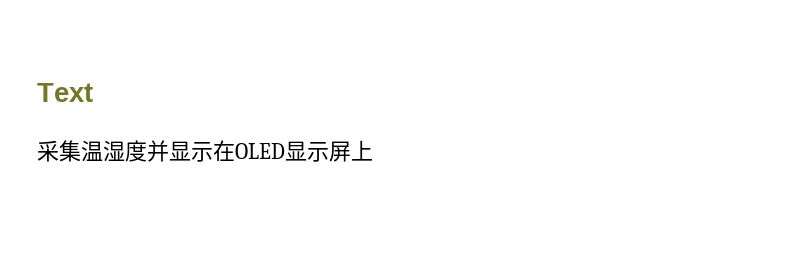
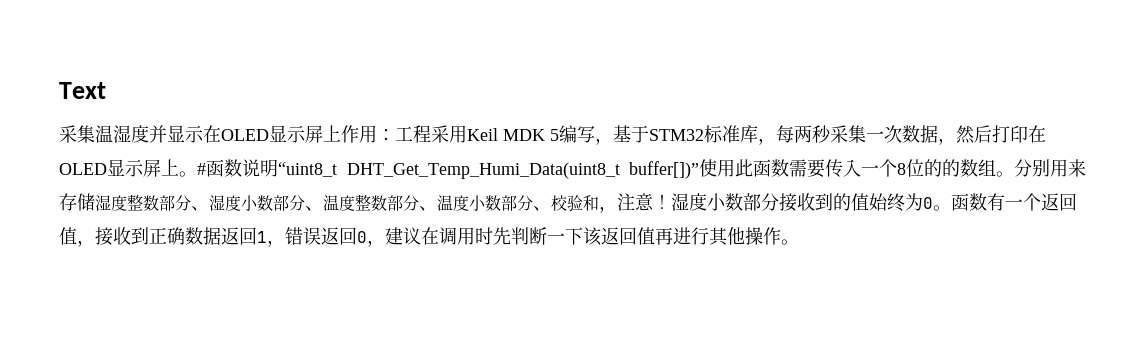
(373, 150) none -> [341,125,1046,145] [59,159,1086,179] [59,193,1077,213] [59,227,799,247] 作用：工程采用Keil MDK 5编写，基于STM32标准库，每两秒采集一次数据，然后打印在OLED显示屏上。#函数说明“uint8_t DHT_Get_Temp_Humi_Data(uint8_t buffer[])”使用此函数需要传入一个8位的的数组。分别用来存储湿度整数部分、湿度小数部分、温度整数部分、温度小数部分、校验和，注意！湿度小数部分接收到的值始终为0。函数有一个返回值，接收到正确数据返回1，错误返回0，建议在调用时先判断一下该返回值再进行其他操作。

